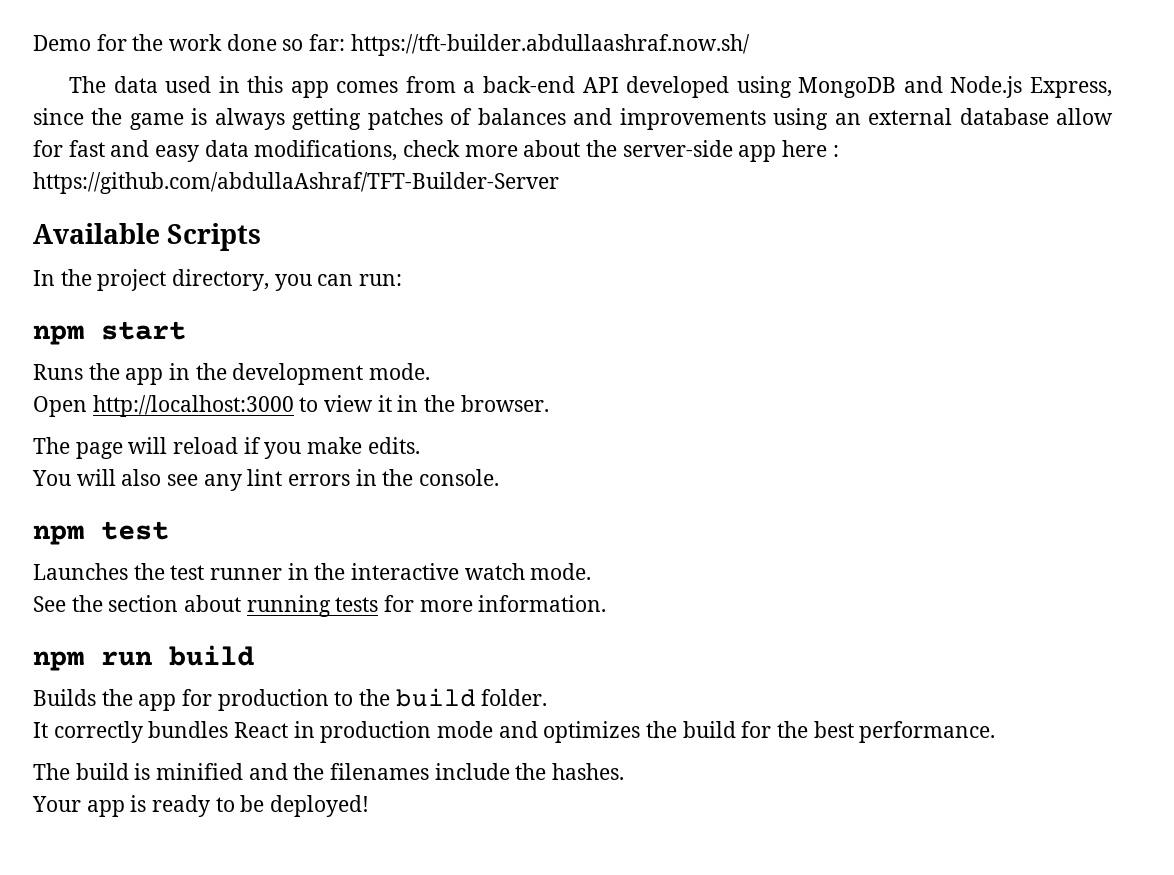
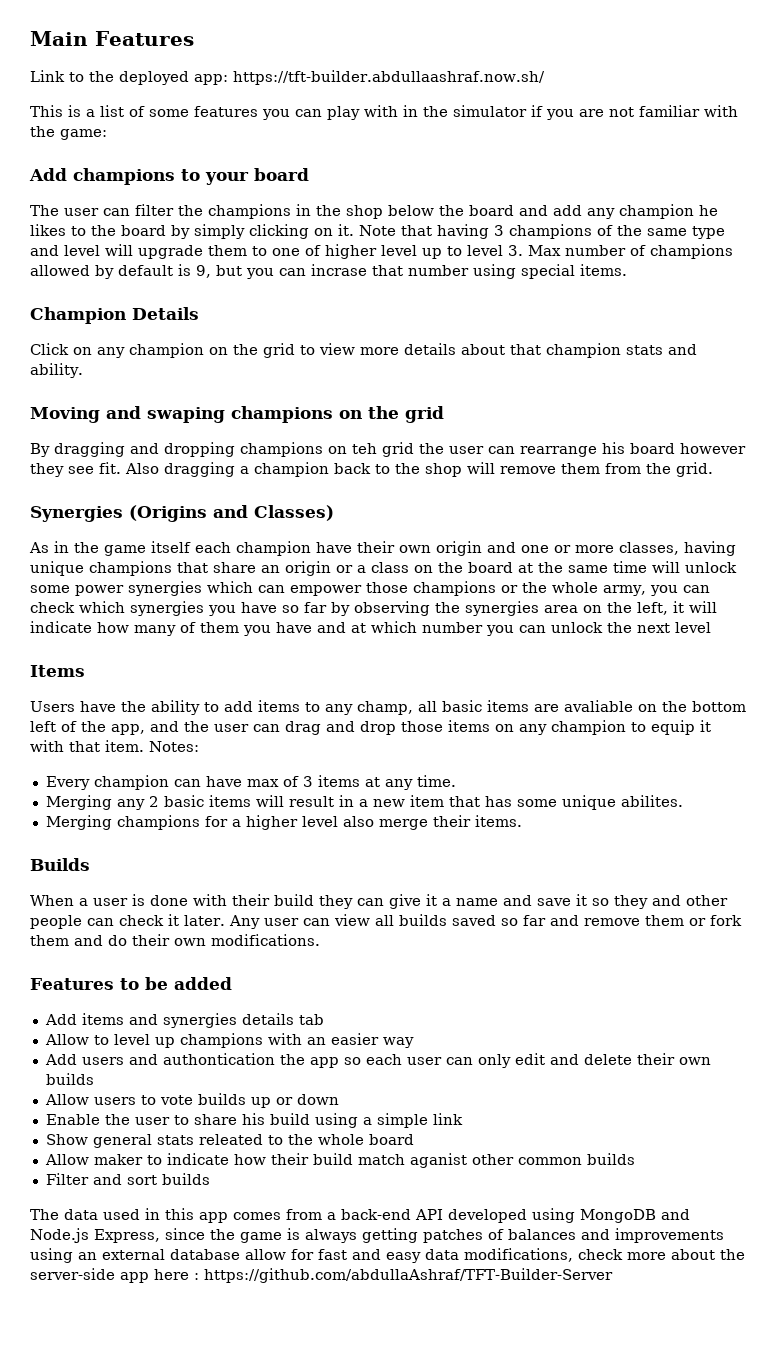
[33,34,750,56] Demo for the work done so far: https://tft-builder.abdullaashraf.now.sh/ -> [30,31,194,46] [30,70,545,85] [30,105,738,120] [30,126,107,140] [29,168,309,185] [30,204,718,219] [30,224,725,239] [30,244,733,259] [30,264,627,279] [30,307,199,324] [30,343,697,358] [30,363,83,378] [30,406,444,423] [30,442,746,457] [30,462,713,477] [30,505,334,522] [29,541,736,556] [30,561,737,576] [30,581,710,596] [30,601,717,616] [30,621,711,636] [30,665,85,677] [30,700,746,715] [30,720,711,735] [30,740,199,752] [45,775,456,790] [45,795,683,810] [45,815,522,830] [30,858,90,871] [30,894,728,909] [30,914,742,929] [30,934,320,946] [30,977,232,990] [44,1013,324,1028] [44,1033,414,1048] [44,1053,711,1068] [45,1073,94,1085] [44,1093,339,1108] [45,1113,463,1128] [45,1134,414,1148] [44,1153,635,1168] [45,1173,210,1185] Main Features // Link to the deployed app: https://tft-builder.abdullaashraf.now.sh/ // This is a list of some features you can play with in the simulator if you are not familiar with the game: // Add champions to your board // The user can filter the champions in the shop below the board and add any champion he likes to the board by simply clicking on it. Note that having 3 champions of the same type and level will upgrade them to one of higher level up to level 3. Max number of champions allowed by default is 9, but you can incrase that number using special items. // Champion Details // Click on any champion on the grid to view more details about that champion stats and ability. // Moving and swaping champions on the grid // By dragging and dropping champions on teh grid the user can rearrange his board however they see fit. Also dragging a champion back to the shop will remove them from the grid. // Synergies (Origins and Classes) // As in the game itself each champion have their own origin and one or more classes, having unique champions that share an origin or a class on the board at the same time will unlock some power synergies which can empower those champions or the whole army, you can check which synergies you have so far by observing the synergies area on the left, it will indicate how many of them you have and at which number you can unlock the next level // Items // Users have the ability to add items to any champ, all basic items are avaliable on the bottom left of the app, and the user can drag and drop those items on any champion to equip it with that item. Notes: // Every champion can have max of 3 items at any time. // Merging any 2 basic items will result in a new item that has some unique abilites. // Merging champions for a higher level also merge their items. // Builds // When a user is done with their build they can give it a name and save it so they and other people can check it later. Any user can view all builds saved so far and remove them or fork them and do their own modifications. // Features to be added // Add items and synergies details tab // Allow to level up champions with an easier way // Add users and authontication the app so each user can only edit and delete their own builds // Allow users to vote builds up or down // Enable the user to share his build using a simple link // Show general stats releated to the whole board // Allow maker to indicate how their build match aganist other common builds // Filter and sort builds
[33,223,262,251] [33,269,403,291] [33,321,186,345] [33,363,431,385] [33,395,549,417] [33,437,420,459] [32,469,500,491] [33,521,169,545] [33,563,592,580] [33,595,607,617] [33,645,254,671] [33,688,548,711] [33,721,996,743] [33,763,625,780] [32,795,370,817] // Available Scripts // In the project directory, you can run: // npm start // Runs the app in the development mode. // Open http://localhost:3000 to view it in the browser. // The page will reload if you make edits. // You will also see any lint errors in the console. // npm test // Launches the test runner in the interactive watch mode. // See the section about running tests for more information. // npm run build // Builds the app for production to the build folder. // It correctly bundles React in production mode and optimizes the build for the best performance. // The build is minified and the filenames include the hashes. // Your app is ready to be deployed! -> (613, 1275) none

